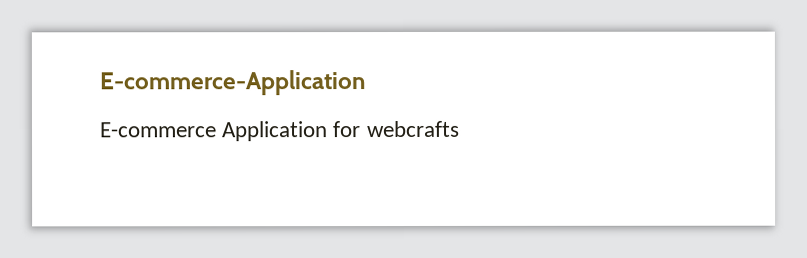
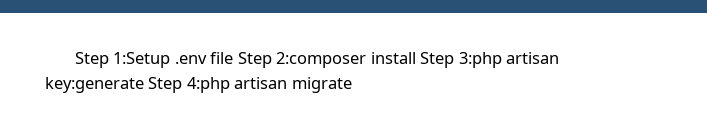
[99,70,366,96] [99,120,460,142] E-commerce-Application // E-commerce Application for webcrafts -> [74,52,560,68] [45,77,352,93] Step 1:Setup .env file Step 2:composer install Step 3:php artisan key:generate Step 4:php artisan migrate

